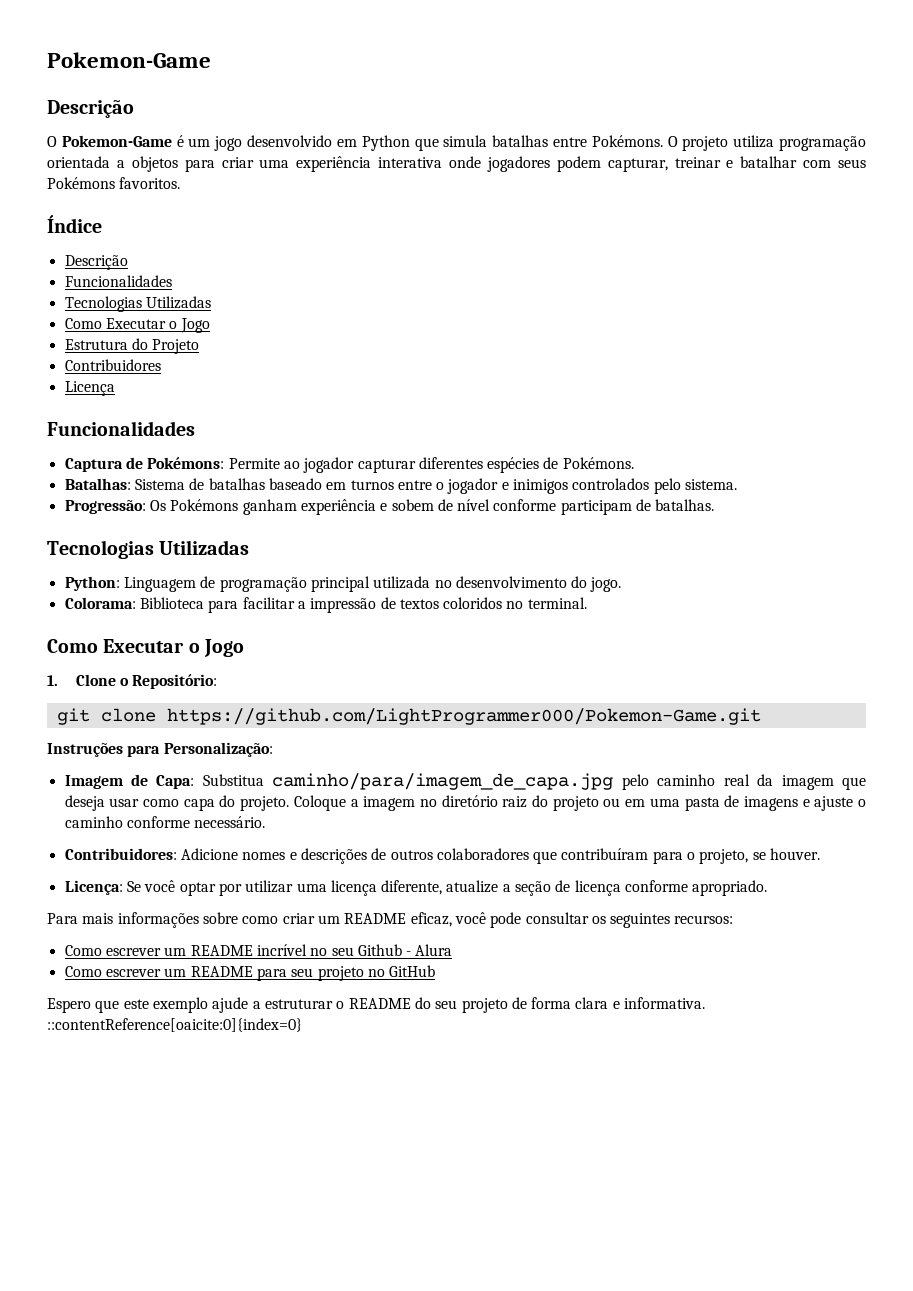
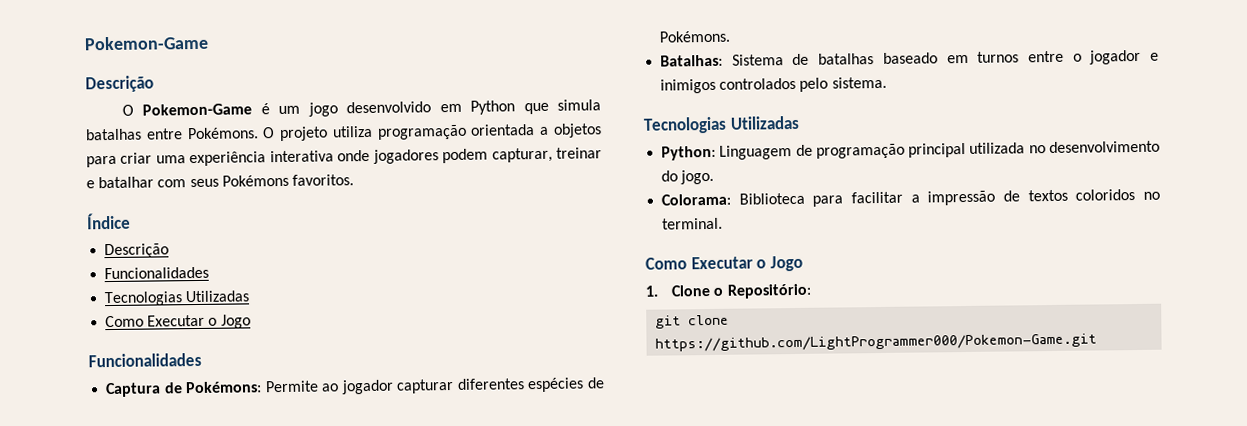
[64,338,200,354] [64,359,161,371] [64,381,115,396] // Estrutura do Projeto // Contribuidores // Licença -> (251, 321) none
[64,499,715,515] // Progressão: Os Pokémons ganham experiência e sobem de nível conforme participam de batalhas. -> (887, 82) none
[47,742,273,757] [64,773,866,790] [64,795,867,811] [64,816,266,828] [64,848,821,864] [64,880,768,896] [47,912,734,928] [64,944,453,956] [64,965,436,981] [47,997,706,1013] [47,1018,302,1032] // Instruções para Personalização: // Imagem de Capa: Substitua caminho/para/imagem_de_capa.jpg pelo caminho real da imagem que deseja usar como capa do projeto. Coloque a imagem no diretório raiz do projeto ou em uma pasta de imagens e ajuste o caminho conforme necessário. // Contribuidores: Adicione nomes e descrições de outros colaboradores que contribuíram para o projeto, se houver. // Licença: Se você optar por utilizar uma licença diferente, atualize a seção de licença conforme apropriado. // Para mais informações sobre como criar um README eficaz, você pode consultar os seguintes recursos: // Como escrever um README incrível no seu Github - Alura // Como escrever um README para seu projeto no GitHub // Espero que este exemplo ajude a estruturar o README do seu projeto de forma clara e informativa. ::contentReference[oaicite:0]{index=0} -> (1098, 342) none

